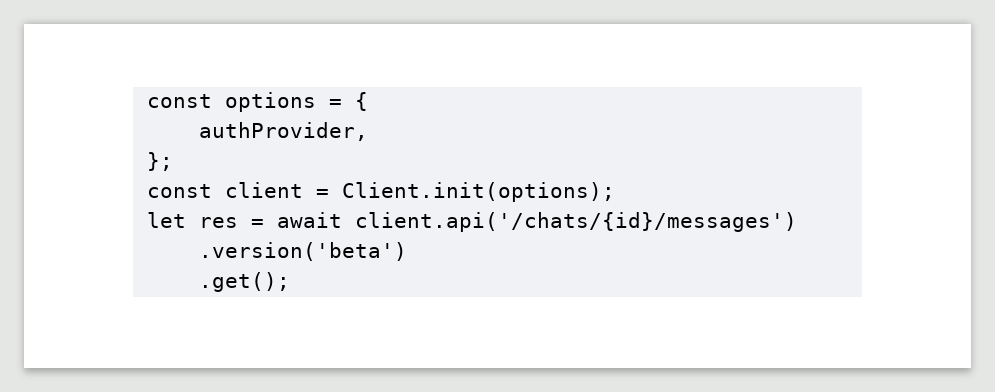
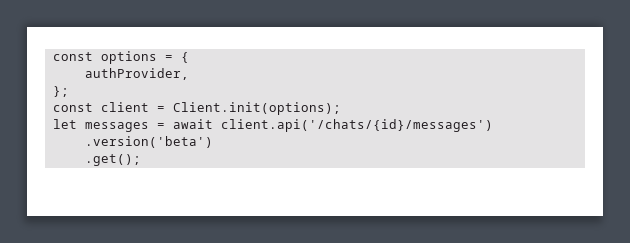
[198,217,238,228] res -> [85,122,150,132] messages

